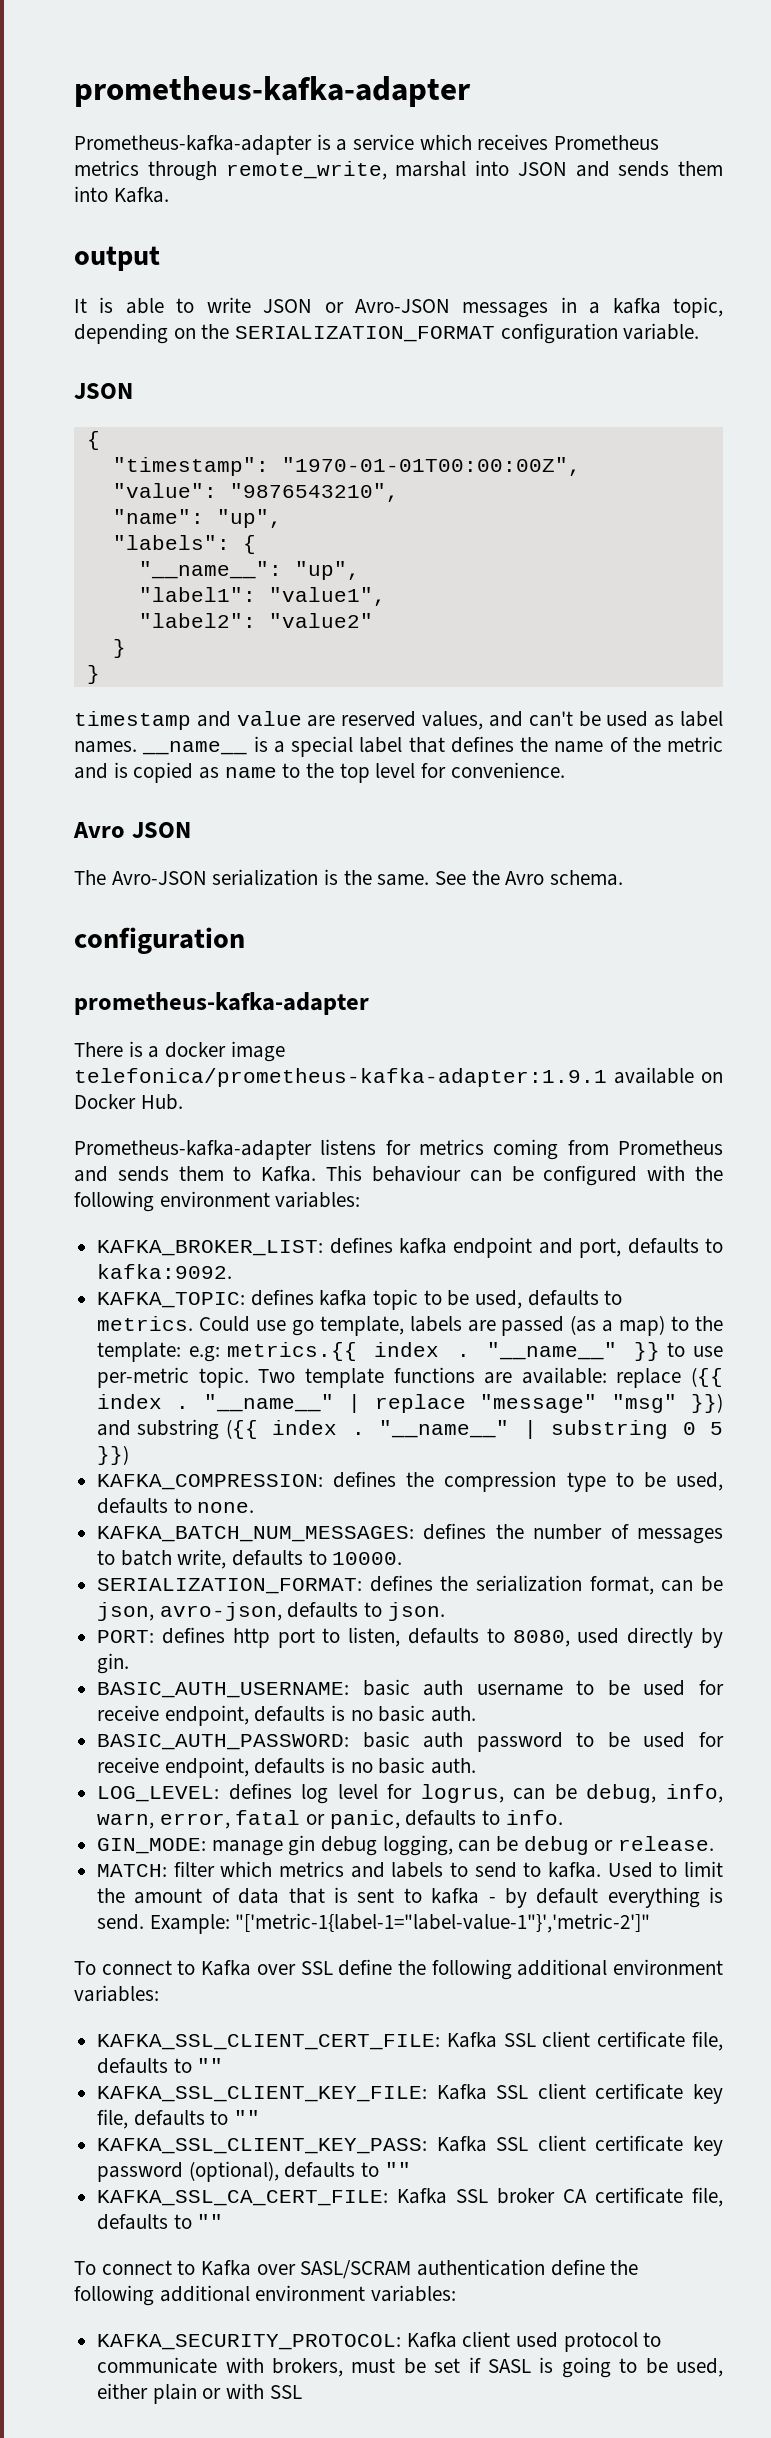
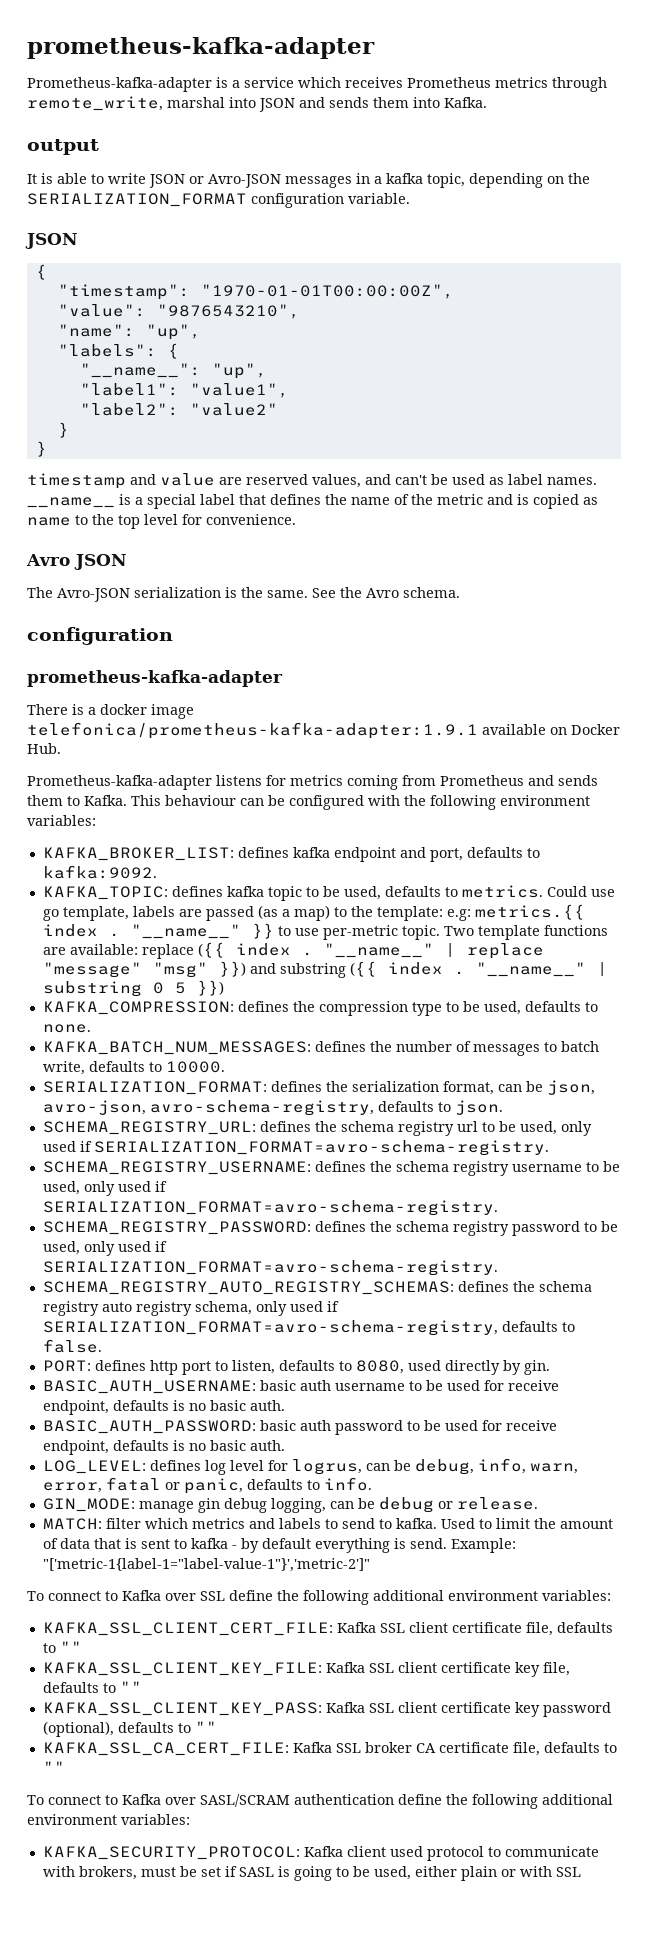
(282, 1611) none -> [149,1100,374,1116] avro-schema-registry,
(445, 1611) none -> [42,1121,592,1136] [42,1140,549,1156] [42,1161,620,1176] [42,1181,167,1196] [42,1200,498,1216] [42,1221,618,1236] [42,1241,167,1256] [42,1260,498,1276] [42,1281,592,1295] [42,1301,339,1316] [42,1320,575,1336] [42,1339,102,1353] // SCHEMA_REGISTRY_URL: defines the schema registry url to be used, only used if SERIALIZATION_FORMAT=avro-schema-registry. // SCHEMA_REGISTRY_USERNAME: defines the schema registry username to be used, only used if SERIALIZATION_FORMAT=avro-schema-registry. // SCHEMA_REGISTRY_PASSWORD: defines the schema registry password to be used, only used if SERIALIZATION_FORMAT=avro-schema-registry. // SCHEMA_REGISTRY_AUTO_REGISTRY_SCHEMAS: defines the schema registry auto registry schema, only used if SERIALIZATION_FORMAT=avro-schema-registry, defaults to false.

